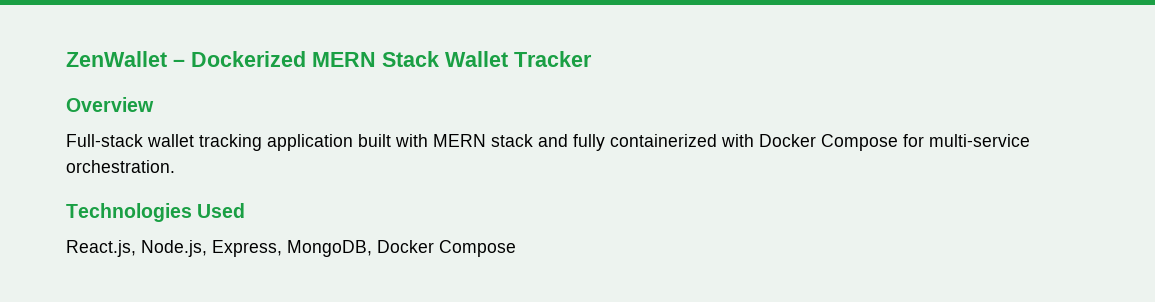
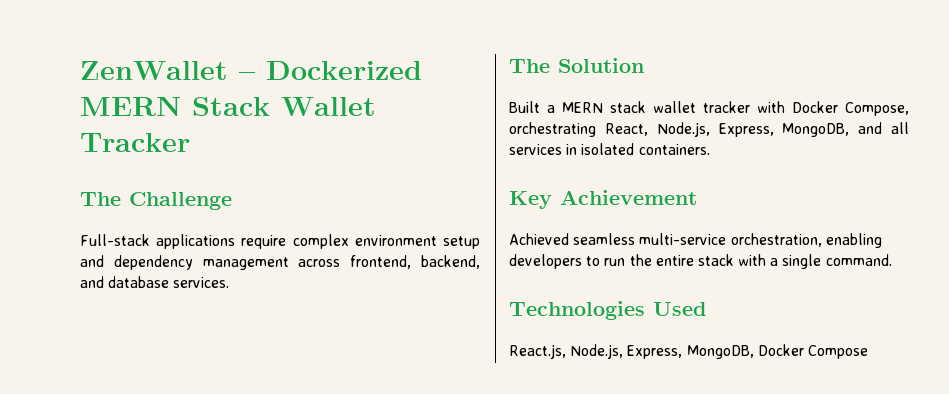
[66,97,154,112] Overview -> [80,192,232,210] The Challenge
[147,134,1030,151] [66,160,175,173] wallet tracking application built with MERN stack and fully containerized with Docker Compose for multi-service orchestration. -> [156,234,480,249] [80,255,480,270] [80,276,230,288] [509,58,644,73] [509,101,909,116] [509,122,909,137] [509,143,710,155] [509,190,697,209] [509,233,882,248] [509,254,892,269] applications require complex environment setup and dependency management across frontend, backend, and database services. // The Solution // Built a MERN stack wallet tracker with Docker Compose, orchestrating React, Node.js, Express, MongoDB, and all services in isolated containers. // Key Achievement // Achieved seamless multi-service orchestration, enabling developers to run the entire stack with a single command.

